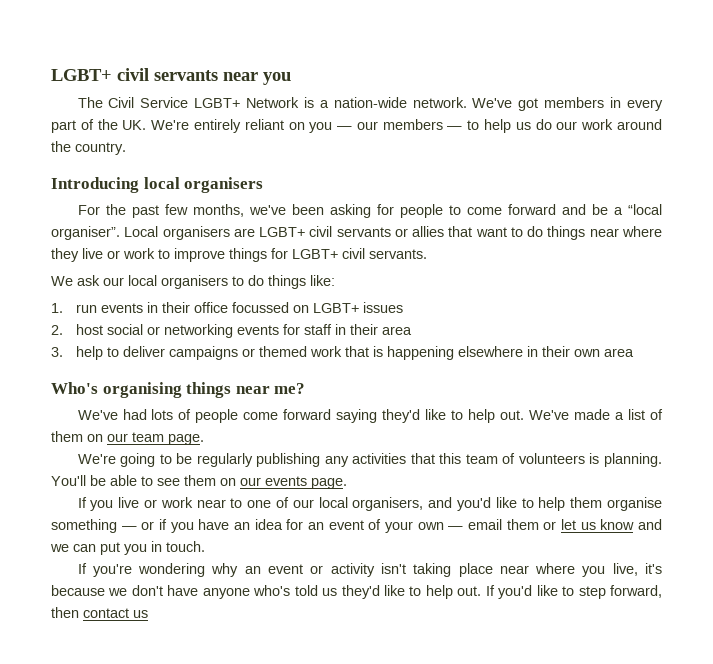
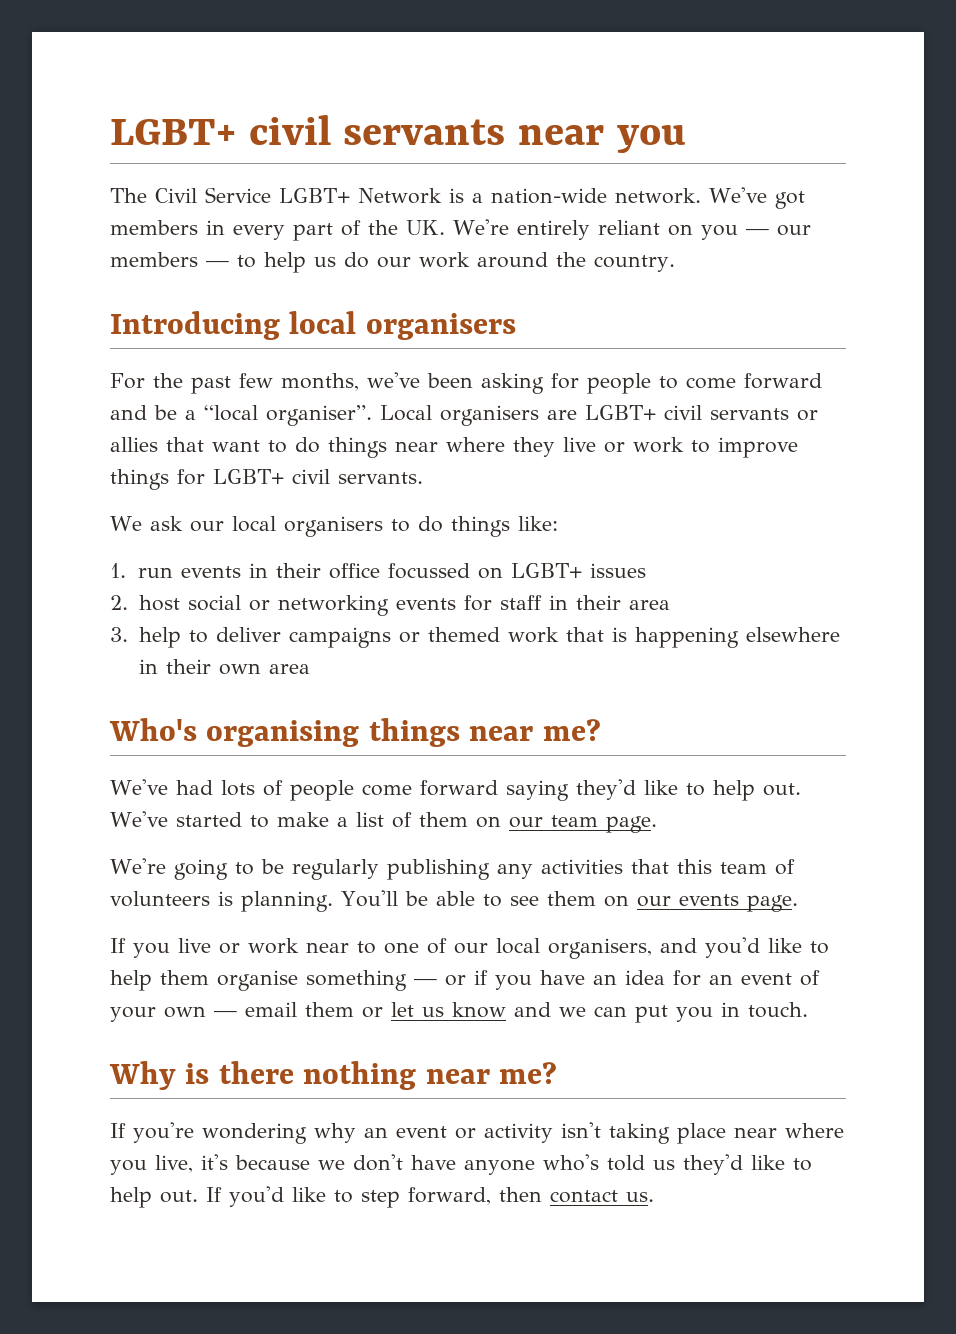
[574,409,611,420] made -> [175,812,329,828] started to make
(205, 546) none -> [109,1061,558,1090] // Why is there nothing near me?
[133,610,148,618] us -> [626,1192,654,1202] us.

